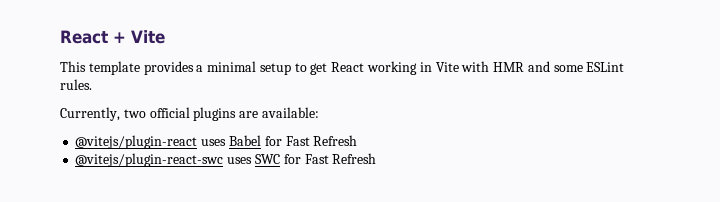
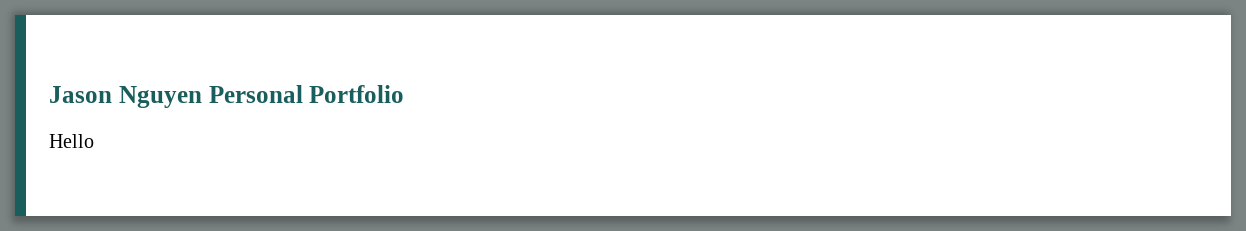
[60,30,165,44] [60,61,625,75] [60,79,92,90] [60,107,319,121] [75,135,358,149] [75,153,377,167] React + Vite // This template provides a minimal setup to get React working in Vite with HMR and some ESLint rules. // Currently, two official plugins are available: // @vitejs/plugin-react uses Babel for Fast Refresh // @vitejs/plugin-react-swc uses SWC for Fast Refresh -> [49,85,405,108] [49,134,94,148] Jason Nguyen Personal Portfolio // Hello

